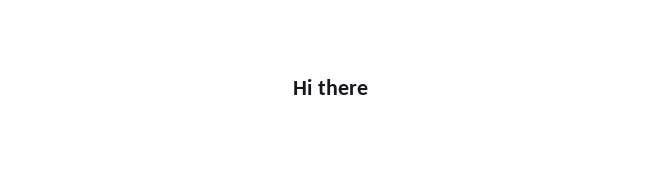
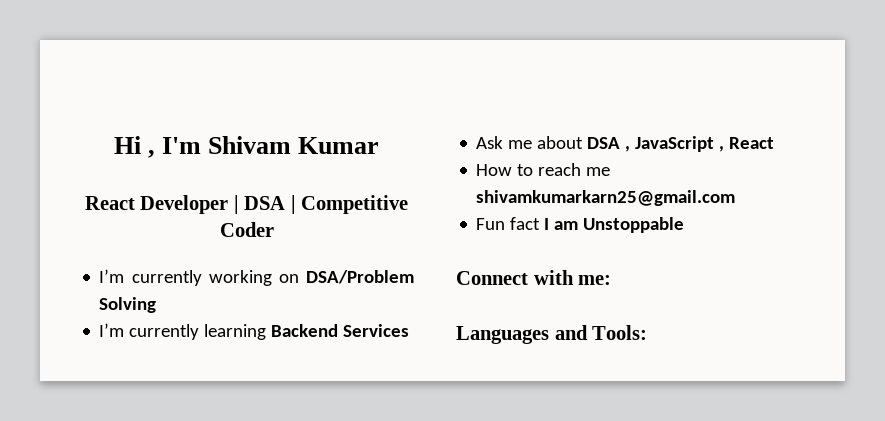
[317,79,368,95] there -> [147,136,380,158] [84,195,409,214] [219,222,274,237] [99,269,414,286] [99,297,157,313] [99,323,410,340] [476,136,775,152] [476,163,611,176] [476,190,736,206] [476,217,685,233] [456,270,612,285] [456,325,648,344] , I'm Shivam Kumar // React Developer | DSA | Competitive Coder // I’m currently working on DSA/Problem Solving // I’m currently learning Backend Services // Ask me about DSA , JavaScript , React // How to reach me shivamkumarkarn25@gmail.com // Fun fact I am Unstoppable // Connect with me: // Languages and Tools:

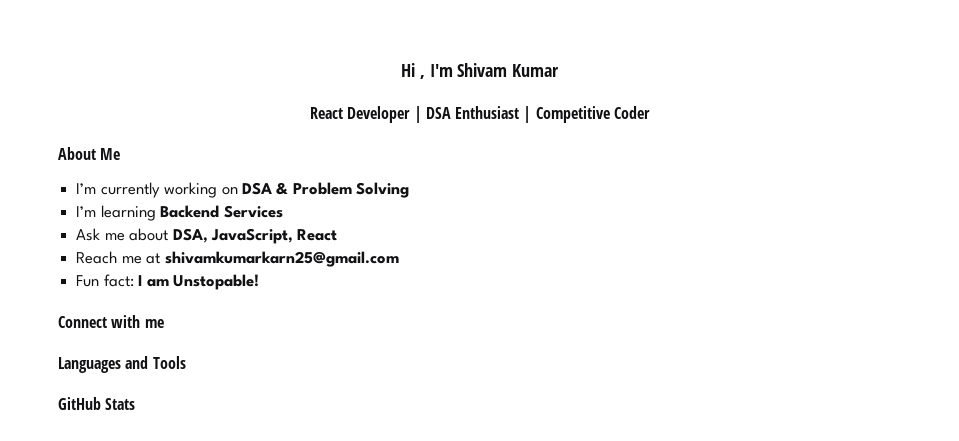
(286, 203) none -> [455,106,520,119] Enthusiast
(274, 229) none -> [58,147,121,160] // About Me
[306,270,414,284] DSA/Problem -> [241,182,352,195] DSA & Problem
[129,324,200,340] currently -> (97, 211) none
[587,136,775,152] [476,163,611,176] DSA , JavaScript , React // How to reach me -> [172,228,338,244] [76,251,161,264] DSA, JavaScript, React // Reach me at
[510,217,541,230] fact -> [103,274,134,287] fact:
[583,217,685,233] Unstoppable -> [172,274,259,290] Unstopable!
[578,275,612,285] me: -> [144,319,164,328] me
[592,325,648,340] Tools: -> [152,356,186,369] [58,397,136,410] Tools // GitHub Stats

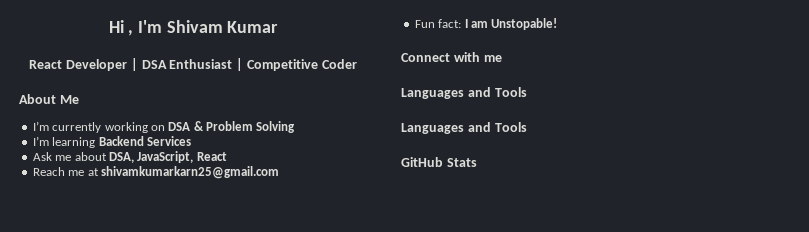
(186, 362) none -> [401,122,527,134] // Languages and Tools

